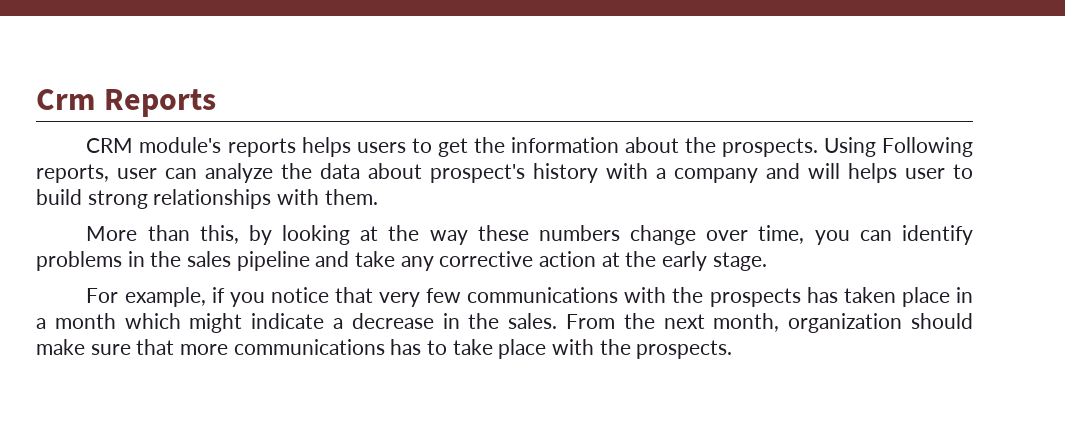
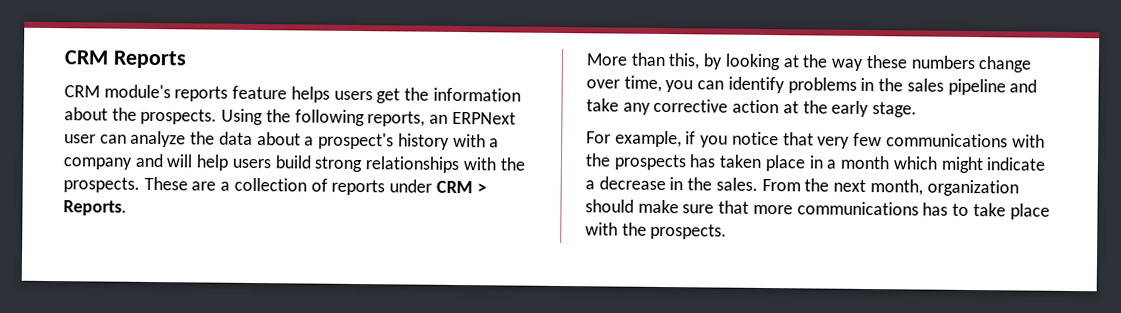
[36,89,95,110] Crm -> [64,50,109,65] CRM
(296, 147) none -> [232,85,288,100] feature
[411,138,432,153] to -> (373, 95) none
[881,137,973,157] [36,164,109,183] Following reports, -> [265,109,516,127] the following reports, an ERPNext
(422, 171) none -> [304,136,315,146] a
[848,163,973,183] helps user to -> [196,154,271,171] help users
[324,189,378,205] them. -> [499,157,525,171] [63,176,487,196] [63,200,127,216] the prospects. These are a collection of reports under CRM > Reports.

